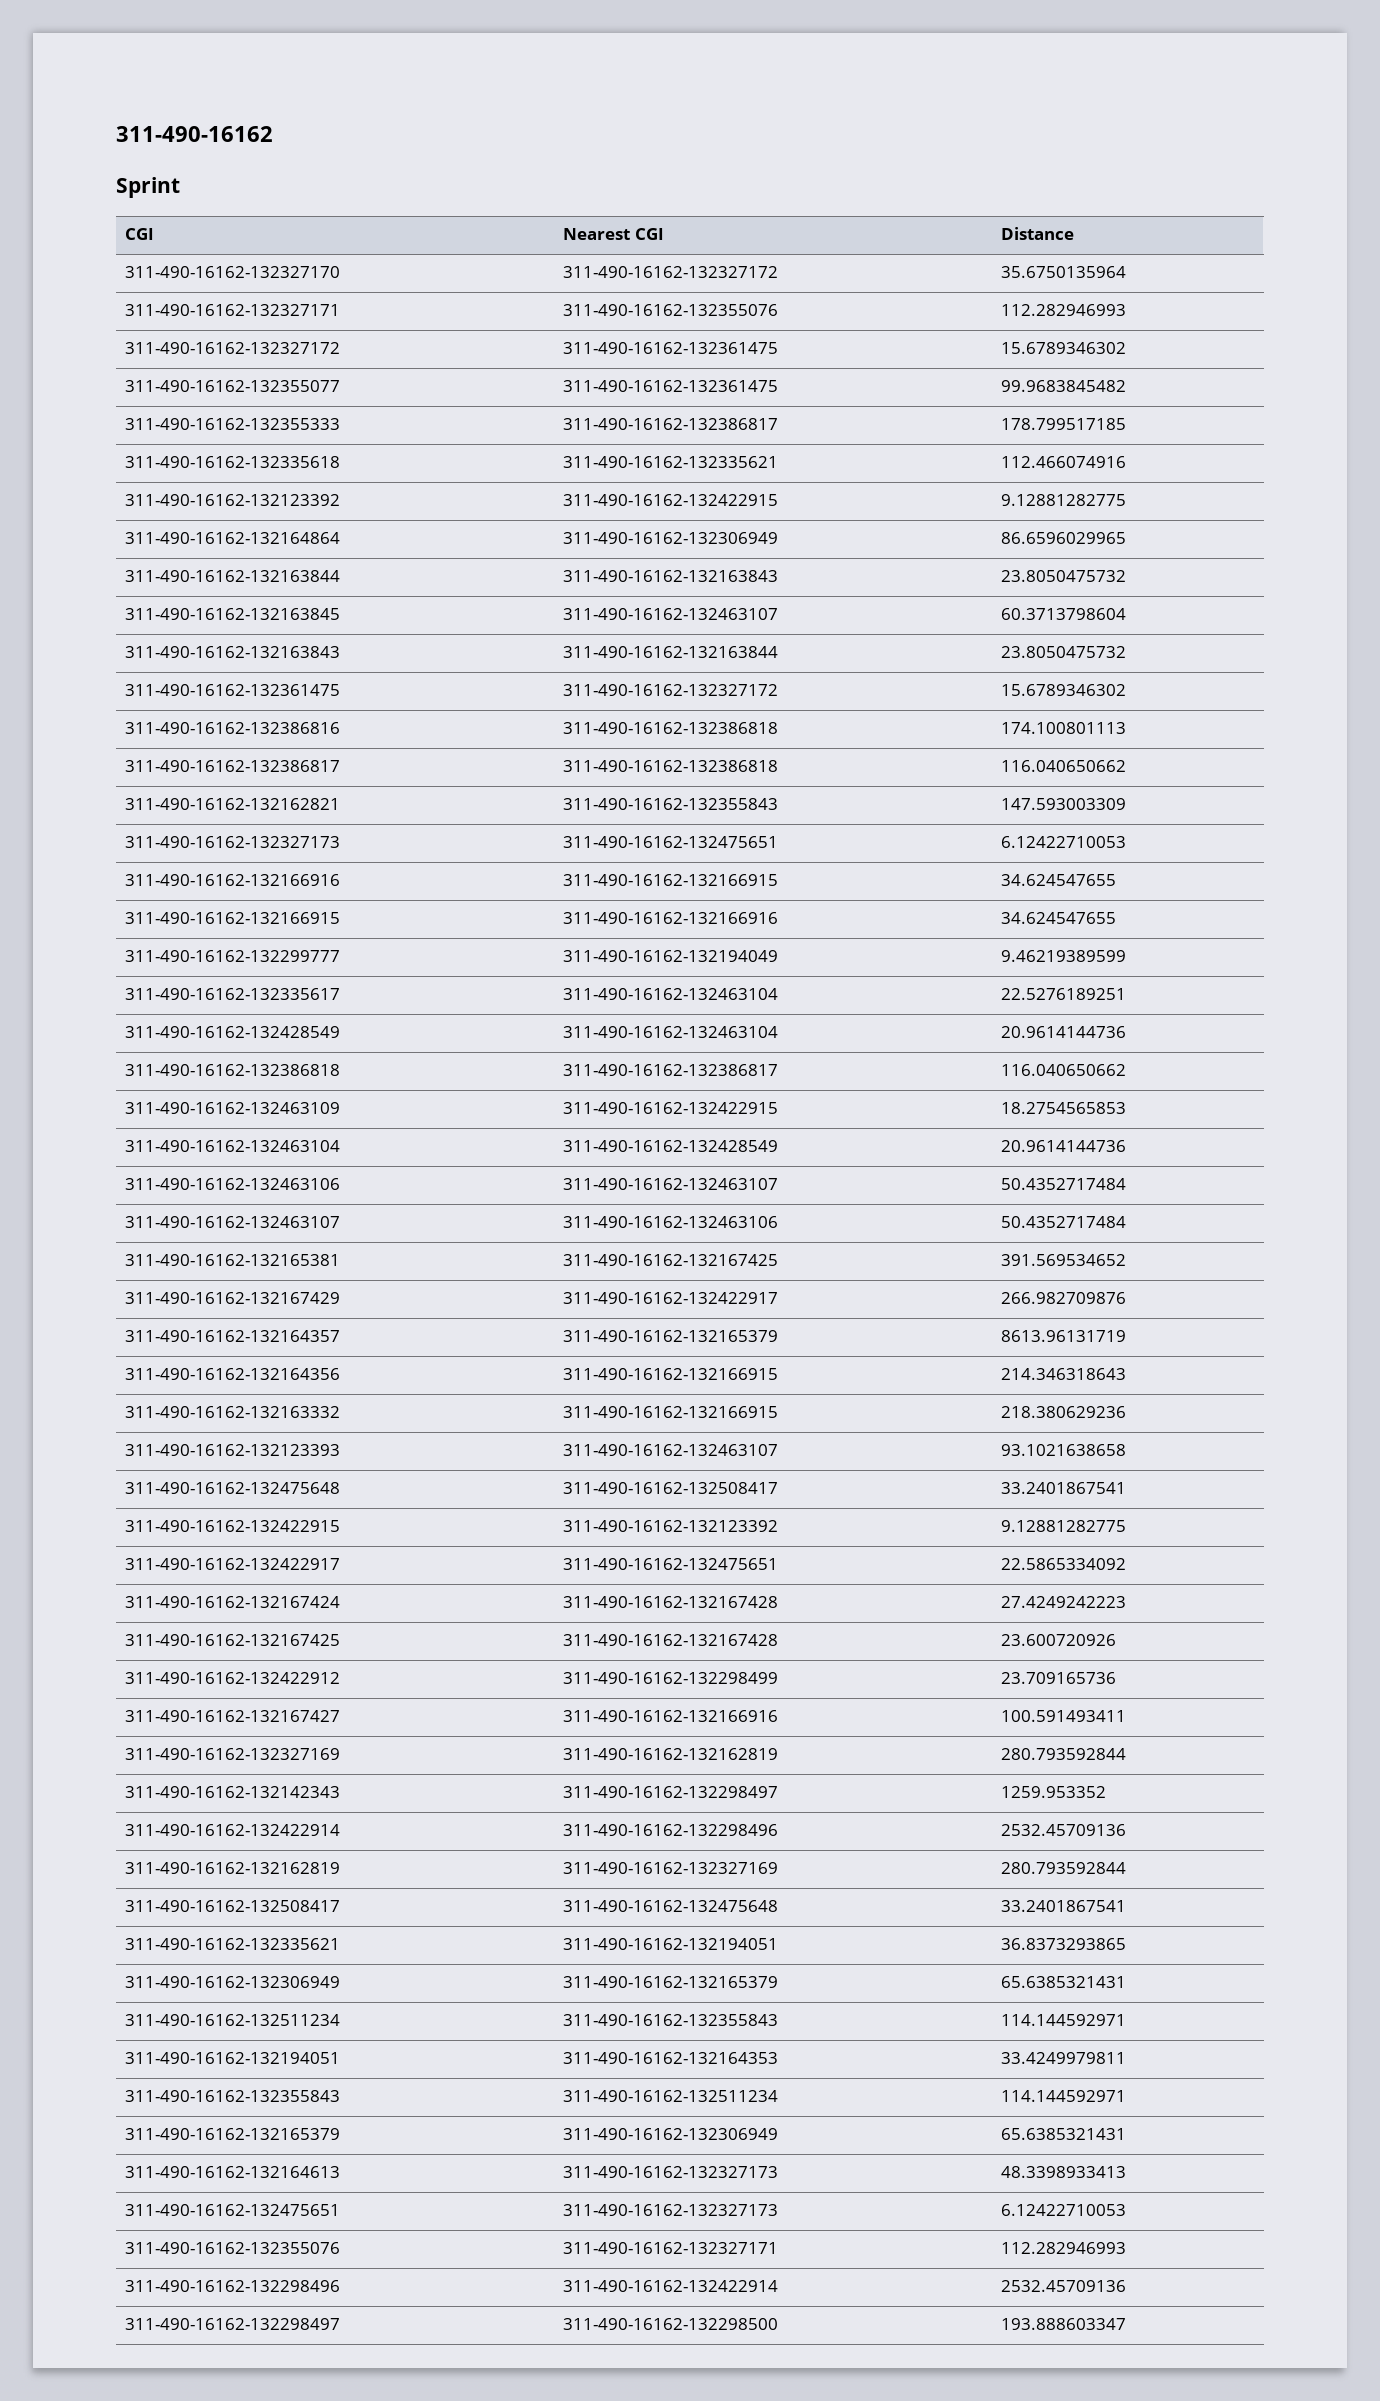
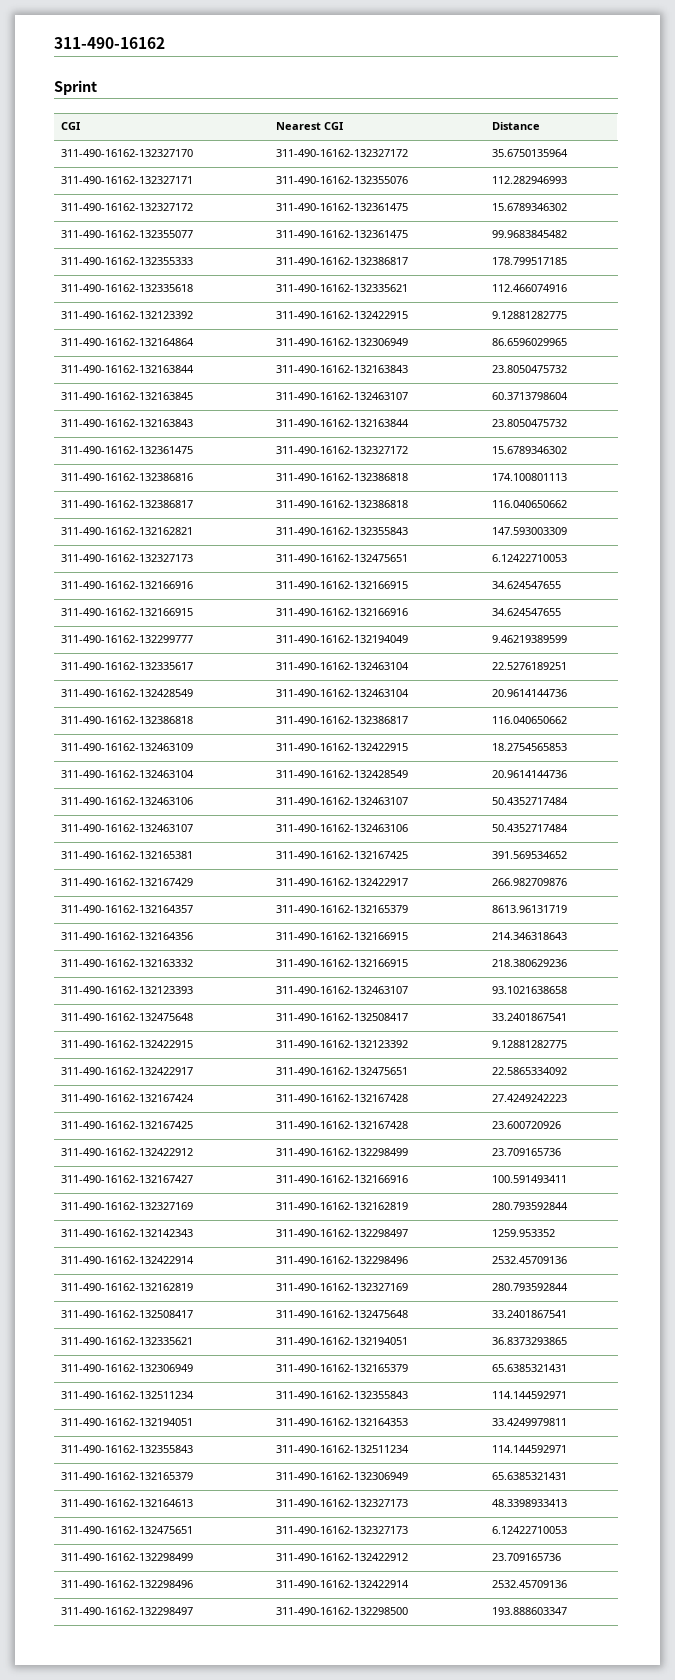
[125,2242,341,2254] [563,2242,779,2254] [1001,2242,1127,2254] 311-490-16162-132355076 | 311-490-16162-132327171 | 112.282946993 -> [60,1553,193,1561] [275,1553,408,1561] [491,1553,561,1561] 311-490-16162-132298499 | 311-490-16162-132422912 | 23.709165736

